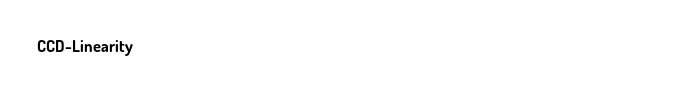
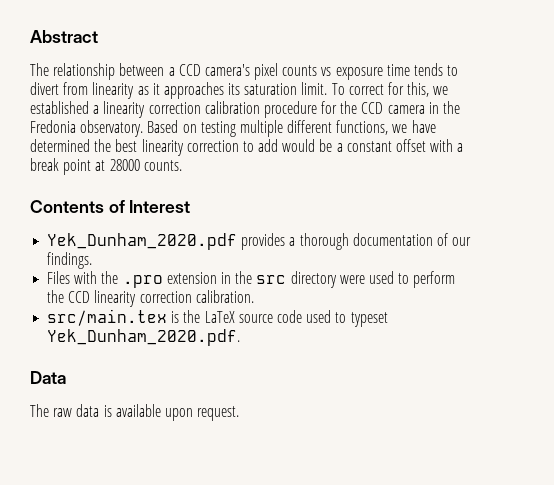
[37,40,133,56] CCD-Linearity -> [30,30,98,43] [30,63,459,80] [30,82,449,99] [30,101,461,118] [30,120,436,137] [30,139,464,156] [30,158,182,175] [30,200,191,213] [47,233,472,250] [47,252,93,269] [47,271,456,288] [47,290,254,307] [47,309,388,327] [47,329,241,346] [30,371,66,384] [30,404,240,421] Abstract // The relationship between a CCD camera's pixel counts vs exposure time tends to divert from linearity as it approaches its saturation limit. To correct for this, we established a linearity correction calibration procedure for the CCD camera in the Fredonia observatory. Based on testing multiple different functions, we have determined the best linearity correction to add would be a constant offset with a break point at 28000 counts. // Contents of Interest // Yek_Dunham_2020.pdf provides a thorough documentation of our findings. // Files with the .pro extension in the src directory were used to perform the CCD linearity correction calibration. // src/main.tex is the LaTeX source code used to typeset Yek_Dunham_2020.pdf. // Data // The raw data is available upon request.

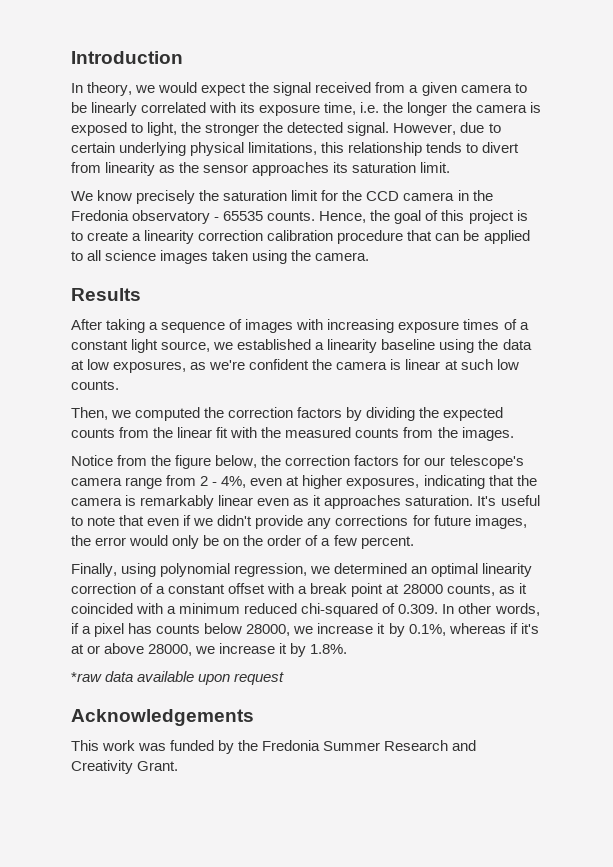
[30,30,98,43] [30,63,410,80] Abstract // The relationship between a CCD camera's pixel counts vs exposure time -> [71,51,183,64] [71,82,527,96] [71,102,541,116] [71,122,501,136] [71,142,423,156] Introduction // In theory, we would expect the signal received from a given camera to be linearly correlated with its exposure time, i.e. the longer the camera is exposed to light, the stronger the detected signal. However, due to certain underlying physical limitations, this relationship
[152,83,160,95] it -> [179,162,249,173] the sensor
[331,82,449,97] [30,101,317,118] To correct for this, we established a linearity correction calibration procedure -> [71,190,319,204] // We know precisely the saturation limit
[80,120,436,137] [30,139,333,156] observatory. Based on testing multiple different functions, we have determined the best linearity correction to add would be -> [132,210,528,224] [71,230,530,244] [71,250,370,264] [71,288,141,301] [71,319,529,333] [71,339,532,353] [71,359,519,373] [71,380,119,390] [71,407,504,421] [71,427,514,441] [71,455,524,469] [71,475,537,489] [71,495,540,509] [71,515,527,529] [71,535,414,549] [71,563,533,577] [71,583,154,594] observatory - 65535 counts. Hence, the goal of this project is to create a linearity correction calibration procedure that can be applied to all science images taken using the camera. // Results // After taking a sequence of images with increasing exposure times of a constant light source, we established a linearity baseline using the data at low exposures, as we're confident the camera is linear at such low counts. // Then, we computed the correction factors by dividing the expected counts from the linear fit with the measured counts from the images. // Notice from the figure below, the correction factors for our telescope's camera range from 2 - 4%, even at higher exposures, indicating that the camera is remarkably linear even as it approaches saturation. It's useful to note that even if we didn't provide any corrections for future images, the error would only be on the order of a few percent. // Finally, using polynomial regression, we determined an optimal linearity correction of
[143,160,182,171] [30,200,191,213] [47,233,472,250] [47,252,93,269] [47,271,456,288] [47,290,254,307] [47,309,388,327] [47,329,241,346] [30,371,66,384] [30,404,240,421] counts. // Contents of Interest // Yek_Dunham_2020.pdf provides a thorough documentation of our findings. // Files with the .pro extension in the src directory were used to perform the CCD linearity correction calibration. // src/main.tex is the LaTeX source code used to typeset Yek_Dunham_2020.pdf. // Data // The raw data is available upon request. -> [446,583,527,596] [71,603,540,617] [71,623,539,637] [71,643,348,657] [71,671,285,685] [71,709,254,726] [71,740,477,754] [71,760,179,774] counts, as it coincided with a minimum reduced chi-squared of 0.309. In other words, if a pixel has counts below 28000, we increase it by 0.1%, whereas if it's at or above 28000, we increase it by 1.8%. // *raw data available upon request // Acknowledgements // This work was funded by the Fredonia Summer Research and Creativity Grant.

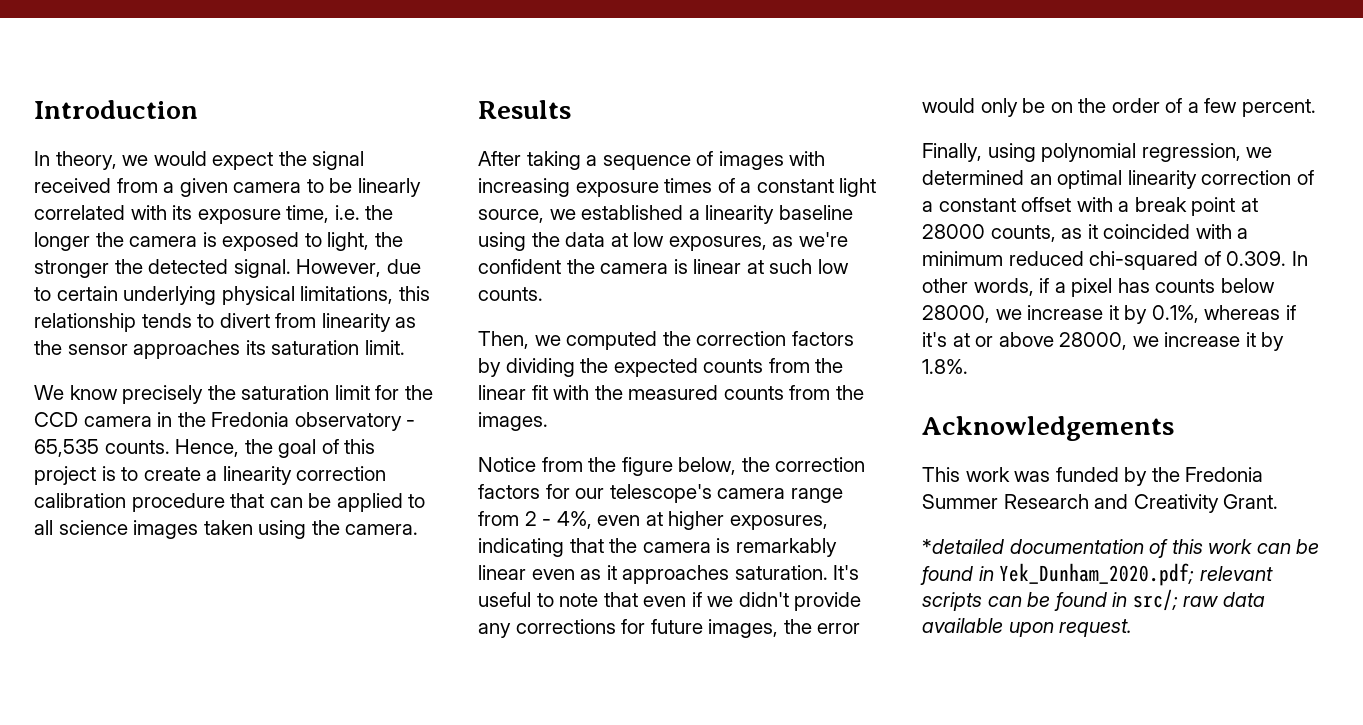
[223,211,264,221] 65535 -> [34,439,99,457] 65,535
[71,671,285,685] // *raw data available upon request -> (968, 366) none
(179, 766) none -> [922,539,1320,558] [920,563,1273,586] [922,589,1265,611] [922,618,1133,637] // *detailed documentation of this work can be found in Yek_Dunham_2020.pdf; relevant scripts can be found in src/; raw data available upon request.

